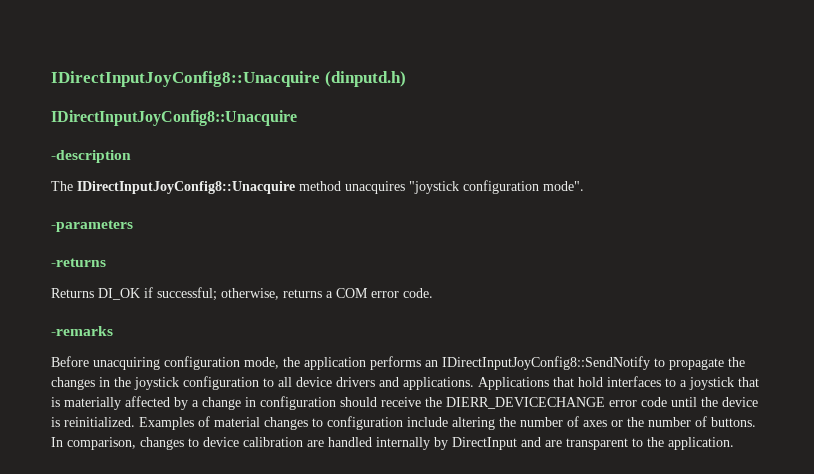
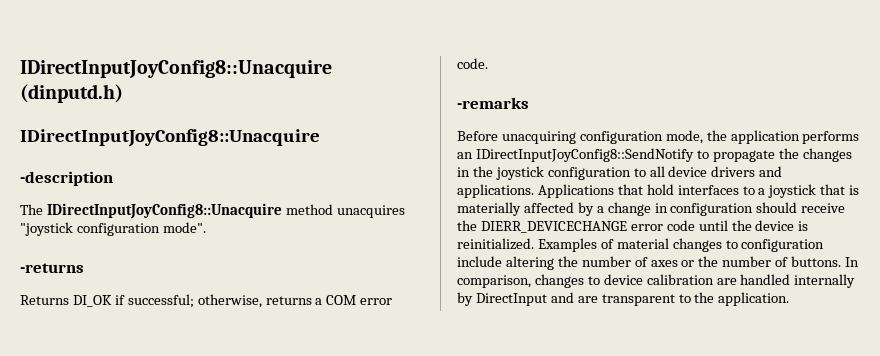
[51,220,133,232] // -parameters -> (206, 227) none

